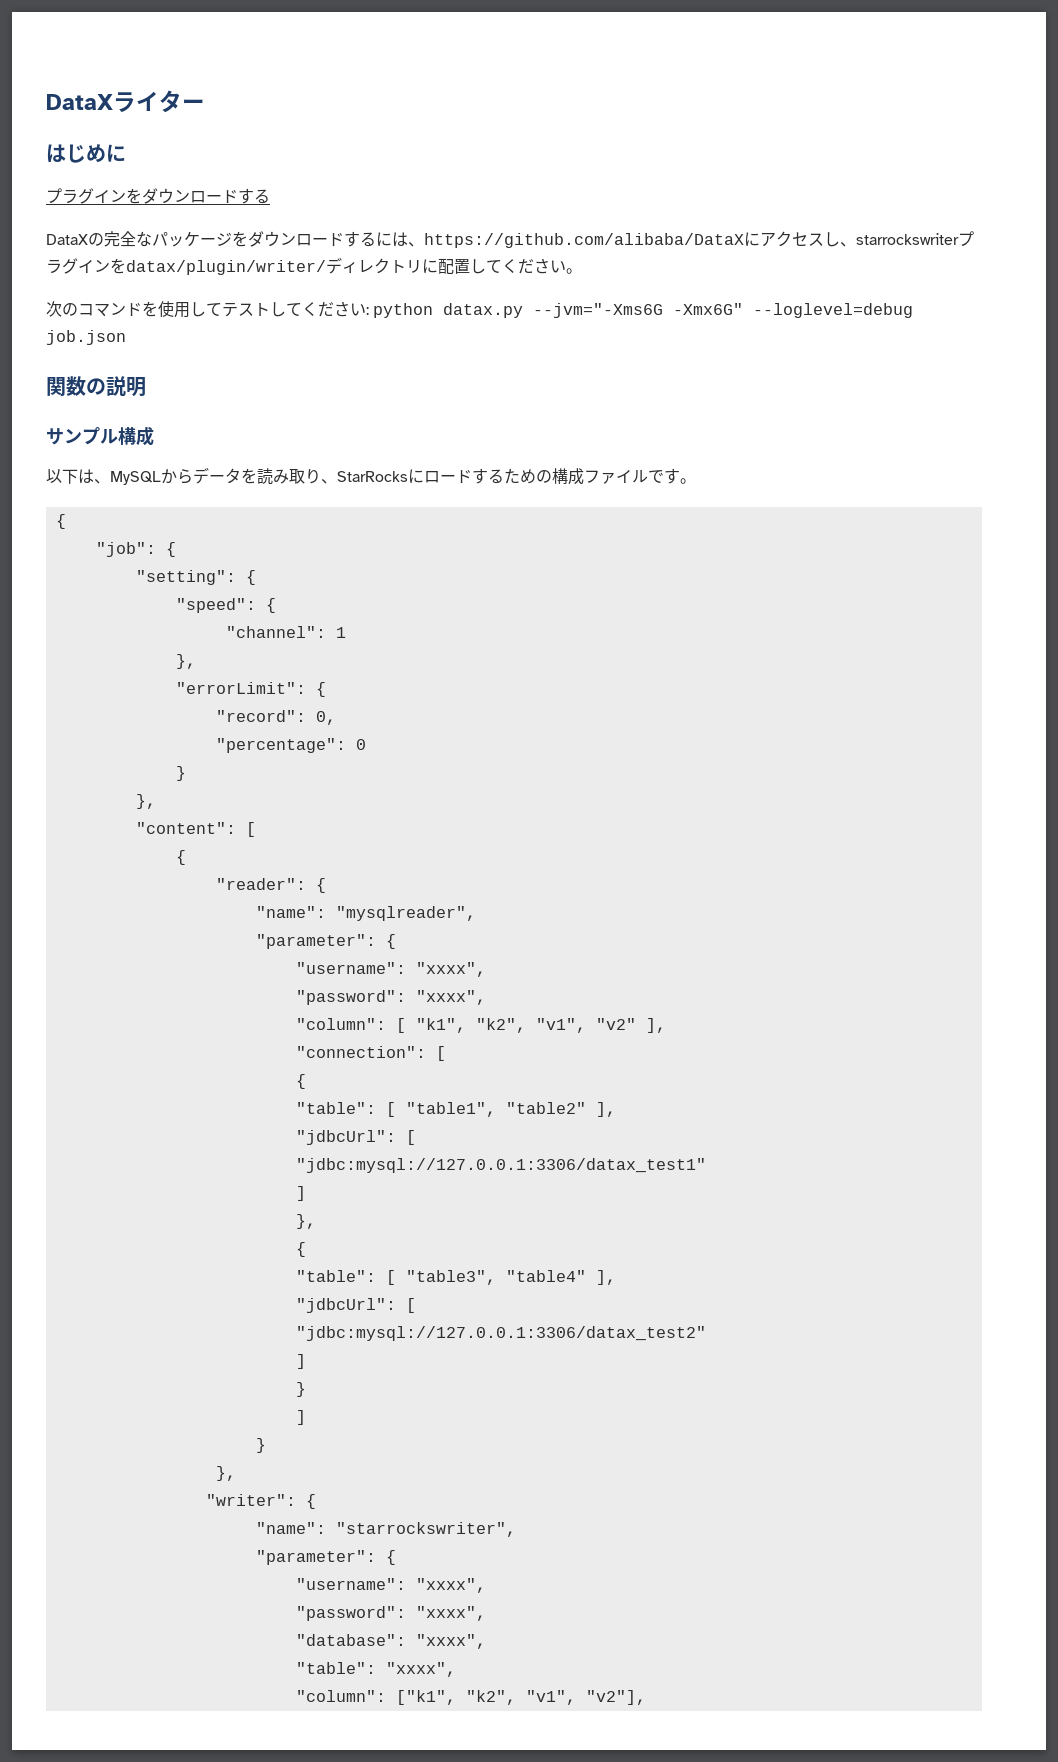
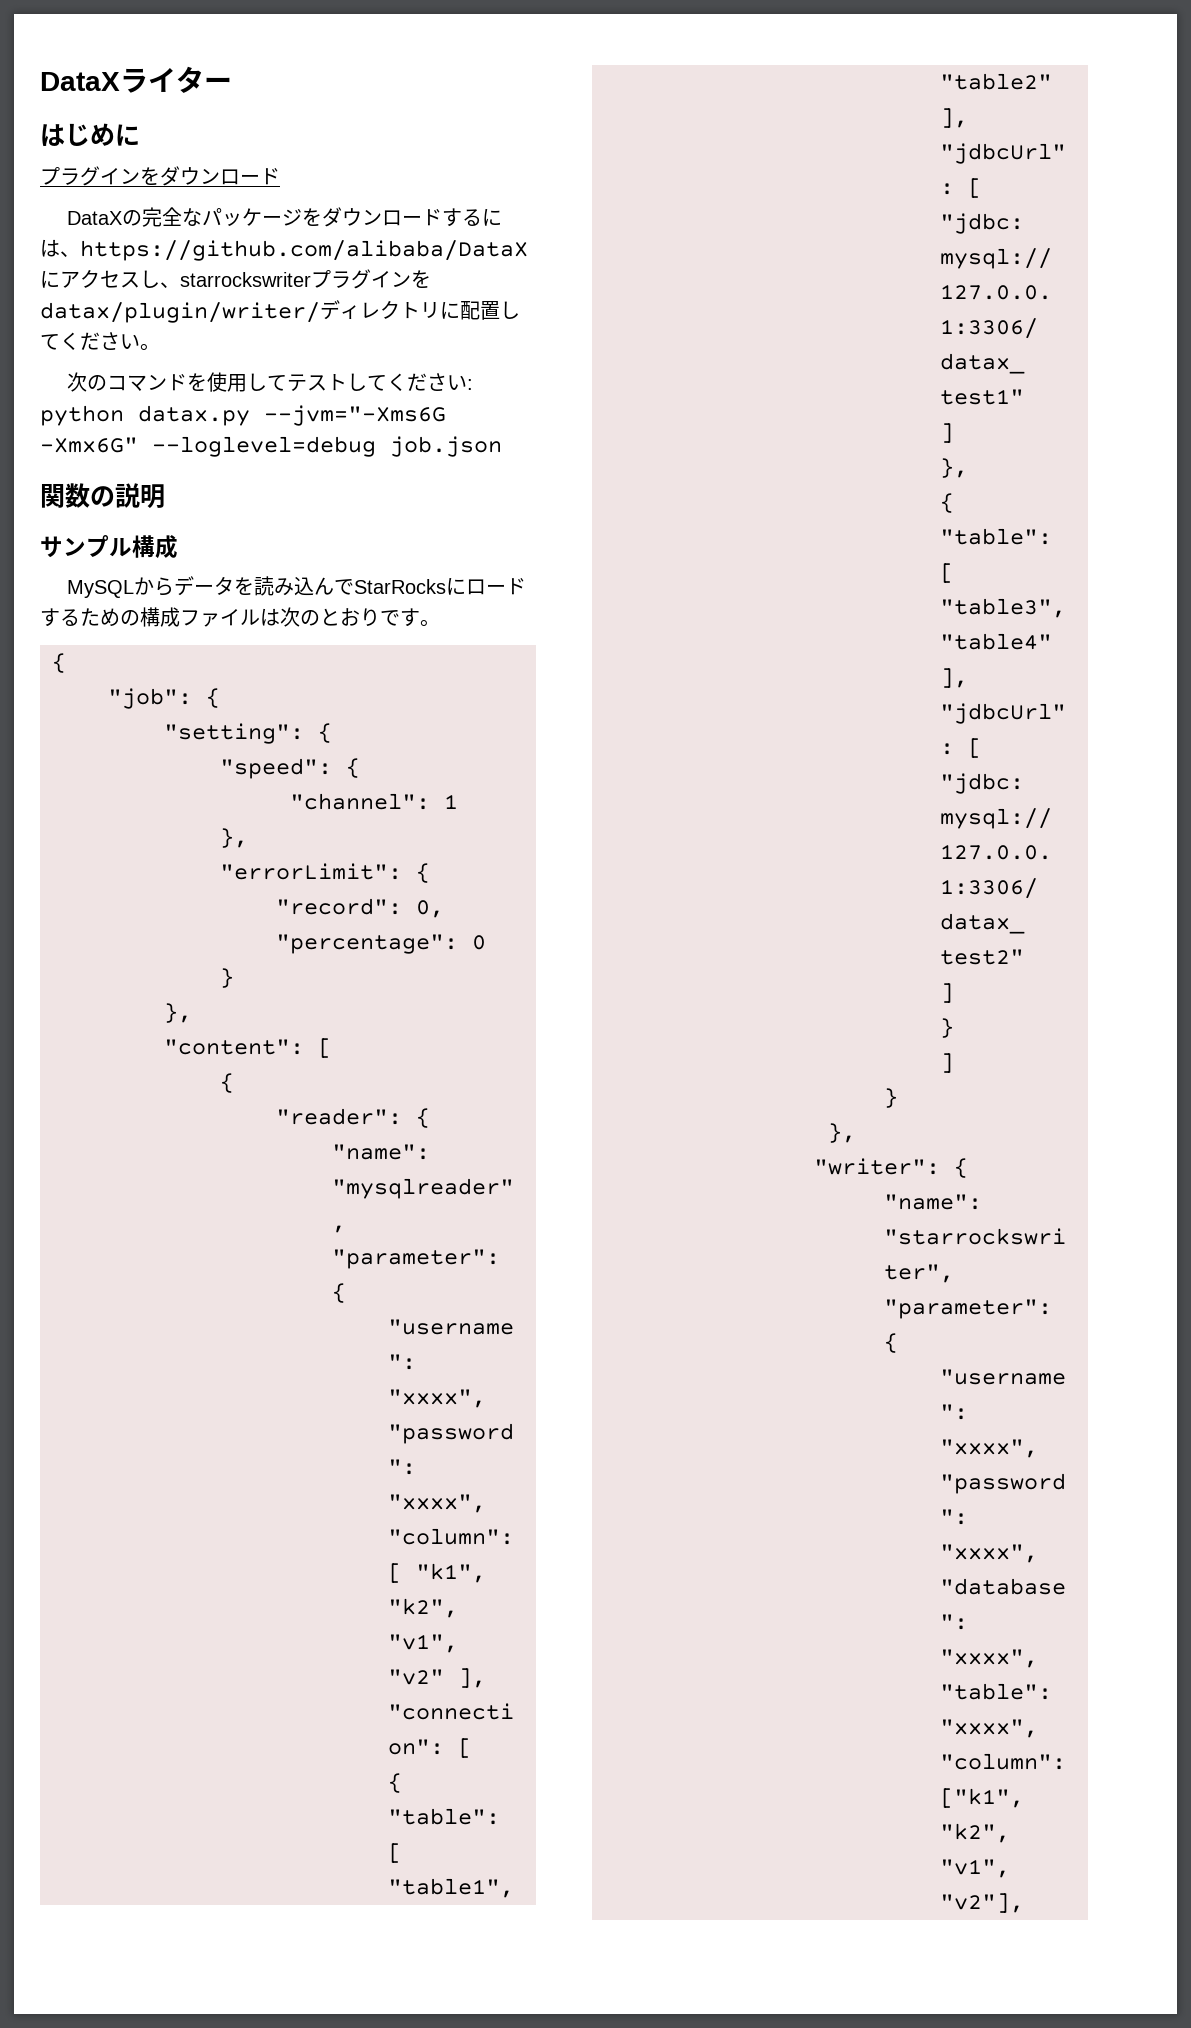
[238,188,270,204] する -> (280, 176) none
[46,469,110,484] 以下は、 -> (178, 547) none
[289,469,337,484] 取り、 -> [293,576,354,596] 込んで
(648, 476) none -> [260,607,380,627] は次のとおり

